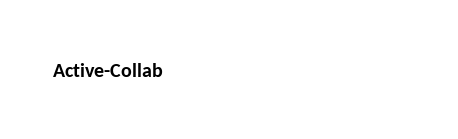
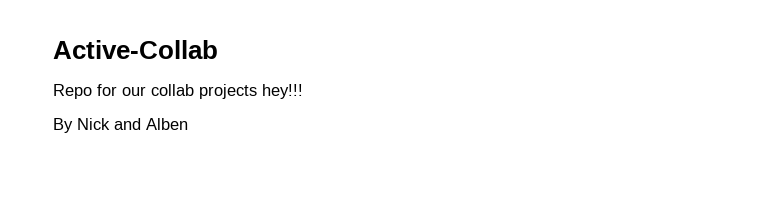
(163, 70) none -> [53,84,303,99] [53,118,188,133] // Repo for our collab projects hey!!! // By Nick and Alben

